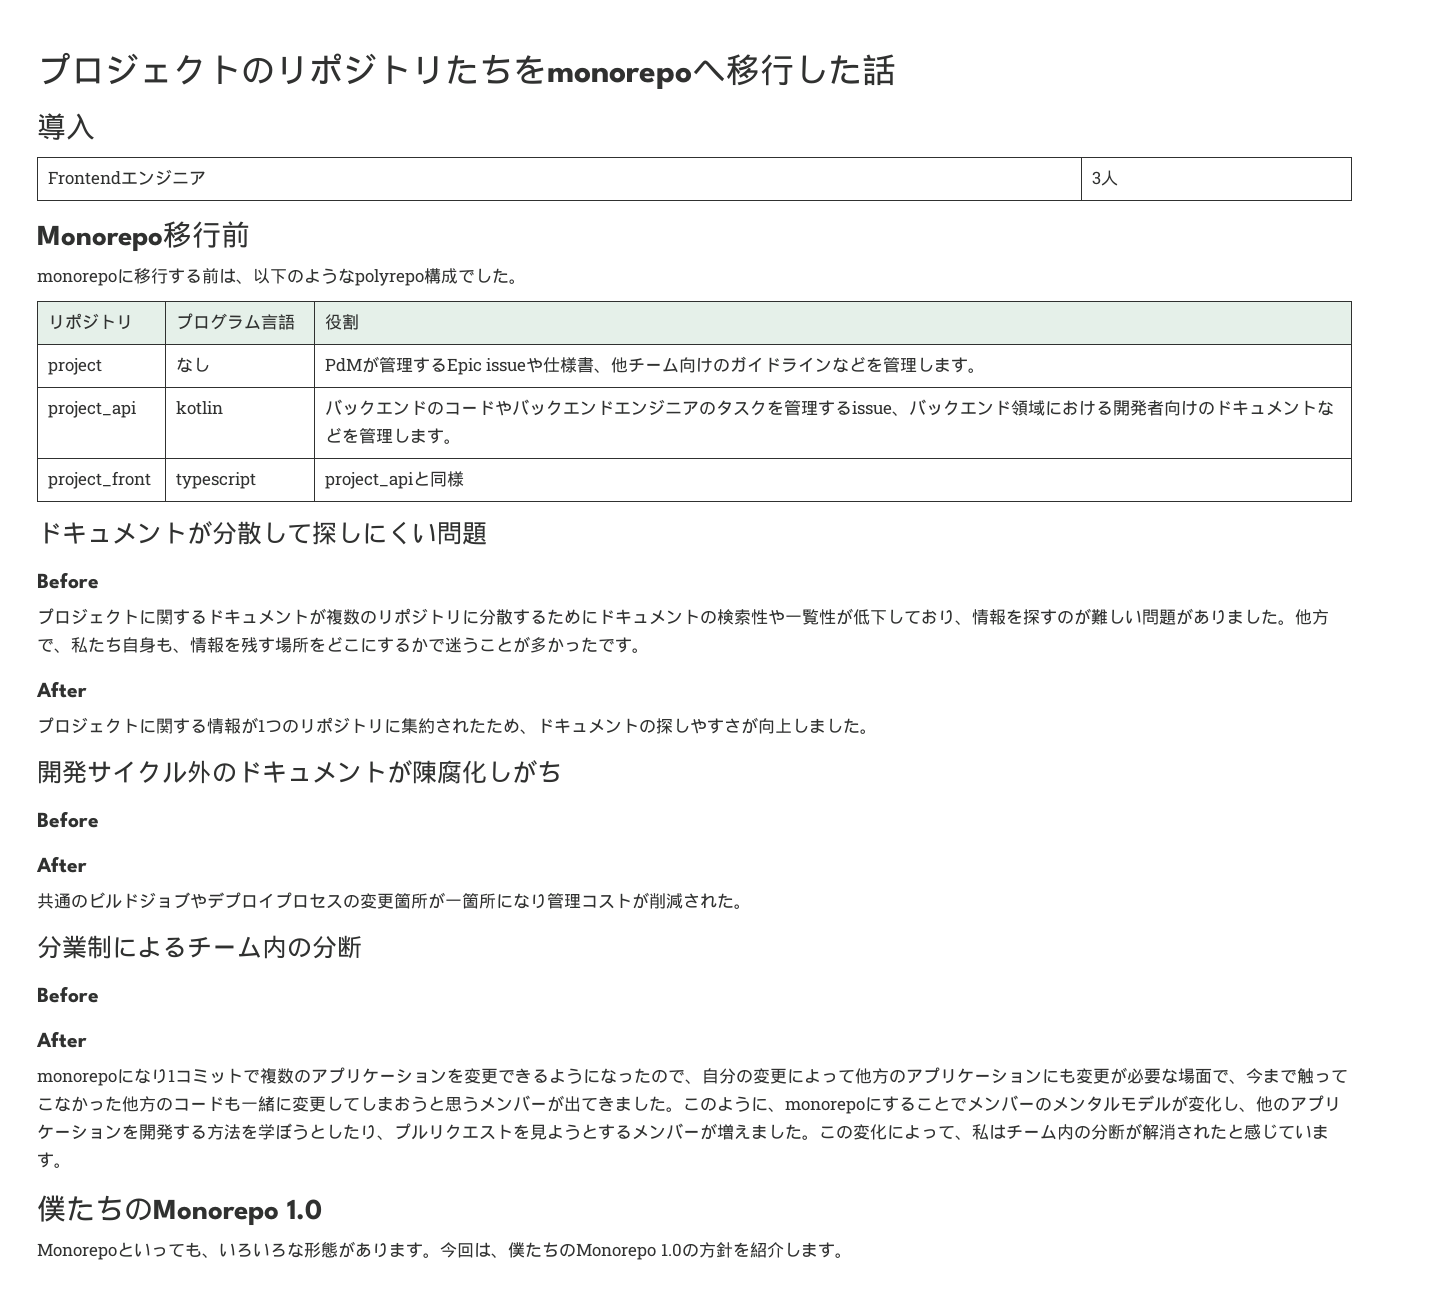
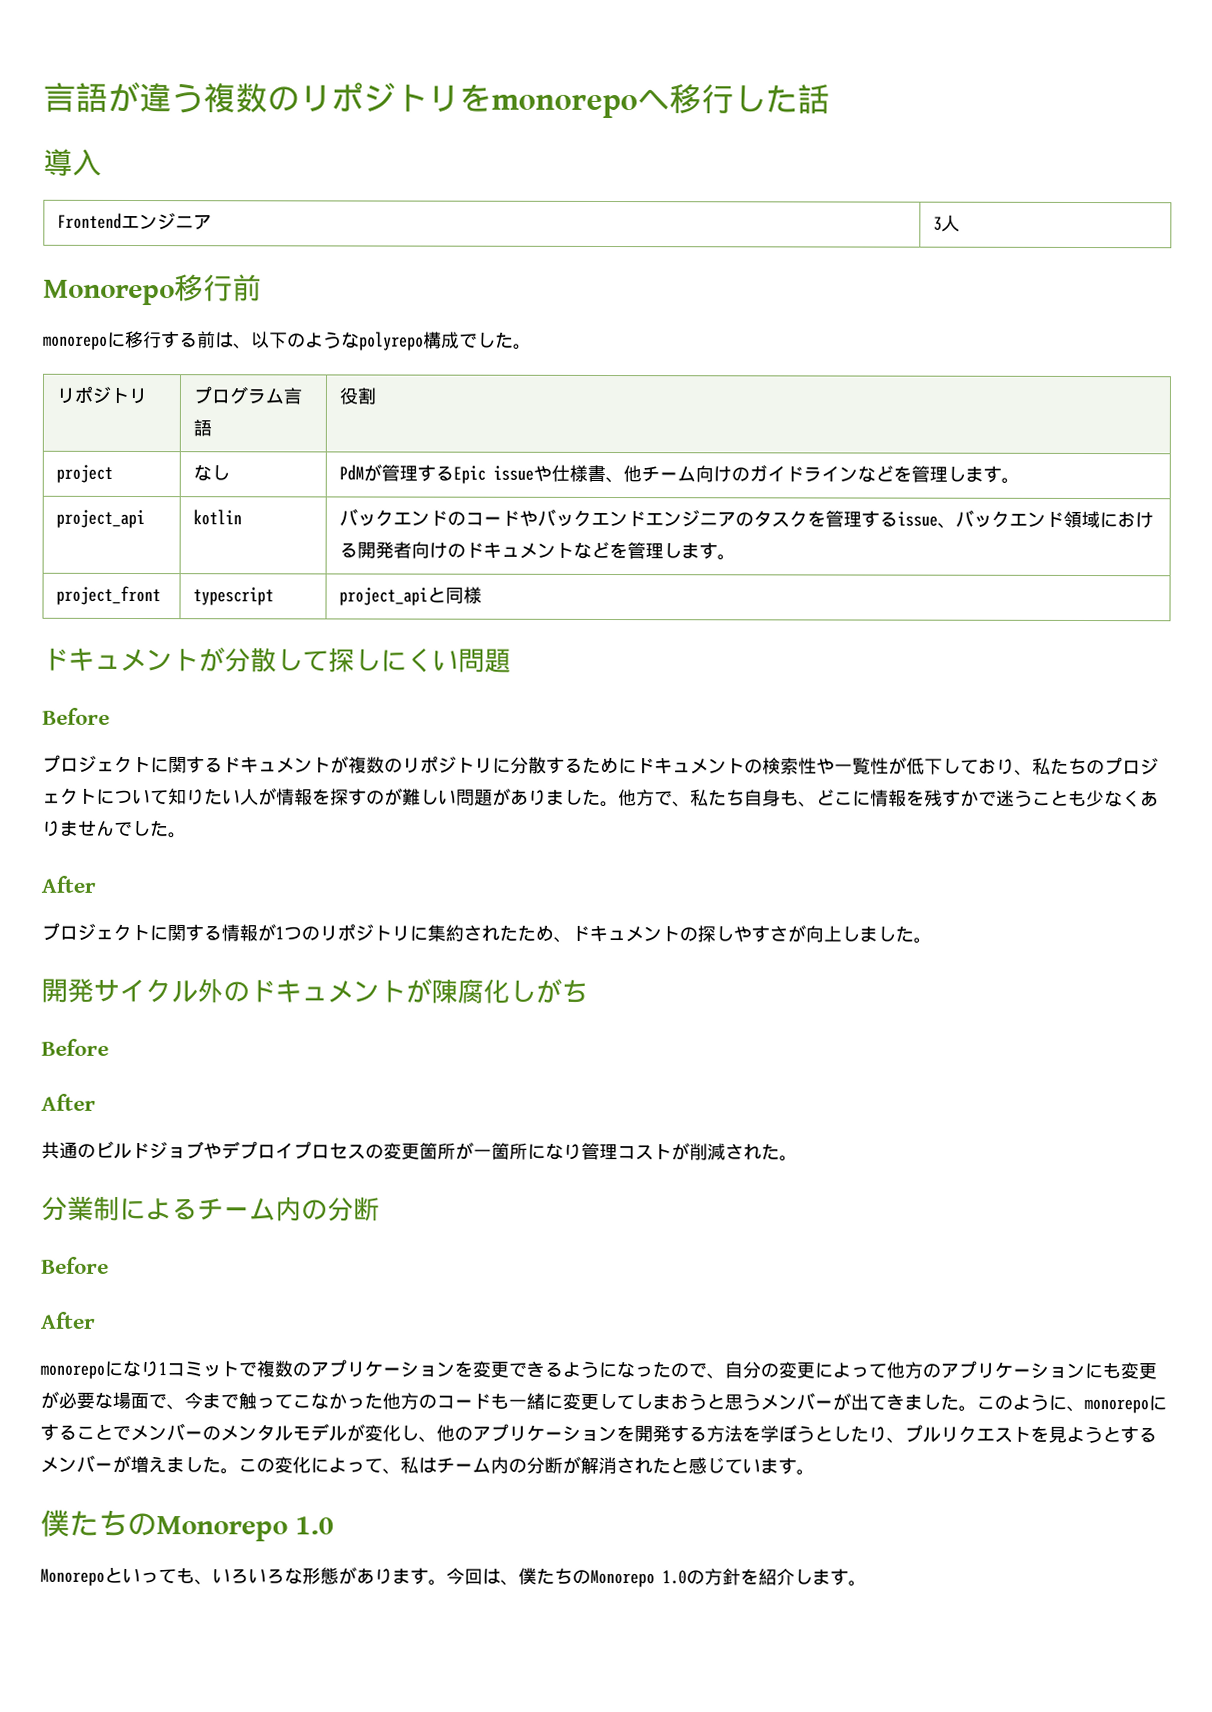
[37,52,513,85] プロジェクトのリポジトリたち -> [43,81,460,114] 言語が違う複数のリポジトリ
(972, 622) none -> [1032,757,1159,776] [42,787,277,806] 私たちのプロジェクトについて知りたい人が
(190, 650) none -> [816,789,871,807] どこに
[275,636,632,653] 場所をどこにするかで迷うことが多かったです -> [960,789,1159,808] [42,820,169,837] かで迷うことも少なくありませんでした

